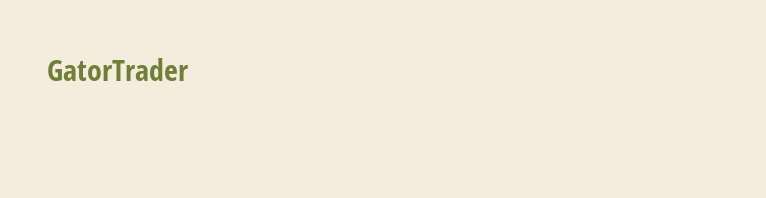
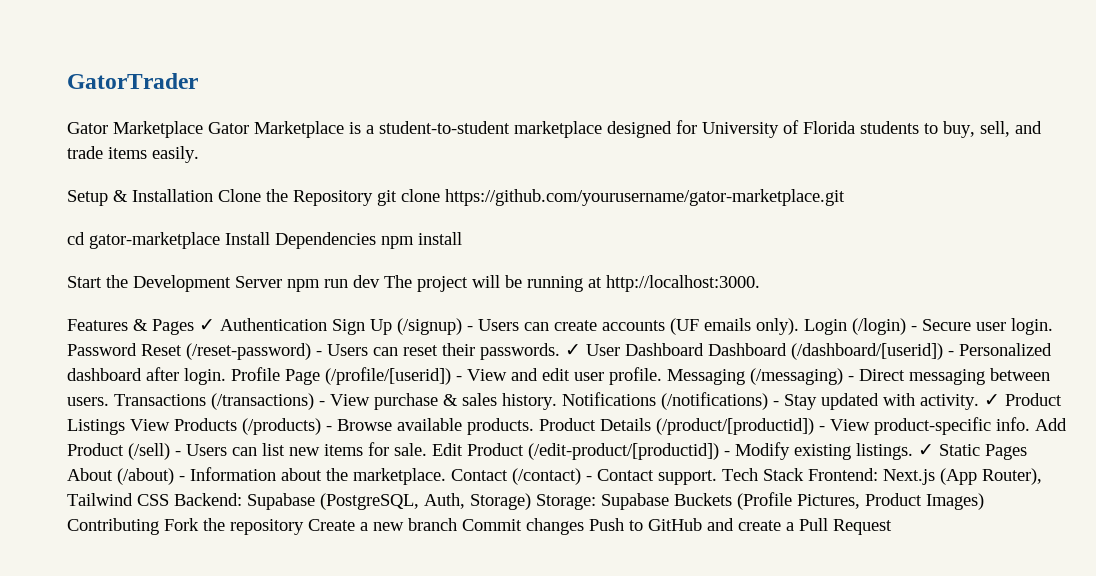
(189, 69) none -> [67,120,1042,138] [67,146,199,163] [67,189,845,206] [67,232,462,249] [67,275,760,292] [67,318,1053,335] [67,343,1052,360] [67,367,1050,385] [67,392,1062,410] [67,417,1067,435] [67,442,1027,460] [67,467,1042,485] [67,492,984,510] [67,518,892,535] // Gator Marketplace Gator Marketplace is a student-to-student marketplace designed for University of Florida students to buy, sell, and trade items easily. // Setup & Installation Clone the Repository git clone https://github.com/yourusername/gator-marketplace.git // cd gator-marketplace Install Dependencies npm install // Start the Development Server npm run dev The project will be running at http://localhost:3000. // Features & Pages ✓ Authentication Sign Up (/signup) - Users can create accounts (UF emails only). Login (/login) - Secure user login. Password Reset (/reset-password) - Users can reset their passwords. ✓ User Dashboard Dashboard (/dashboard/[userid]) - Personalized dashboard after login. Profile Page (/profile/[userid]) - View and edit user profile. Messaging (/messaging) - Direct messaging between users. Transactions (/transactions) - View purchase & sales history. Notifications (/notifications) - Stay updated with activity. ✓ Product Listings View Products (/products) - Browse available products. Product Details (/product/[productid]) - View product-specific info. Add Product (/sell) - Users can list new items for sale. Edit Product (/edit-product/[productid]) - Modify existing listings. ✓ Static Pages About (/about) - Information about the marketplace. Contact (/contact) - Contact support. Tech Stack Frontend: Next.js (App Router), Tailwind CSS Backend: Supabase (PostgreSQL, Auth, Storage) Storage: Supabase Buckets (Profile Pictures, Product Images) Contributing Fork the repository Create a new branch Commit changes Push to GitHub and create a Pull Request

